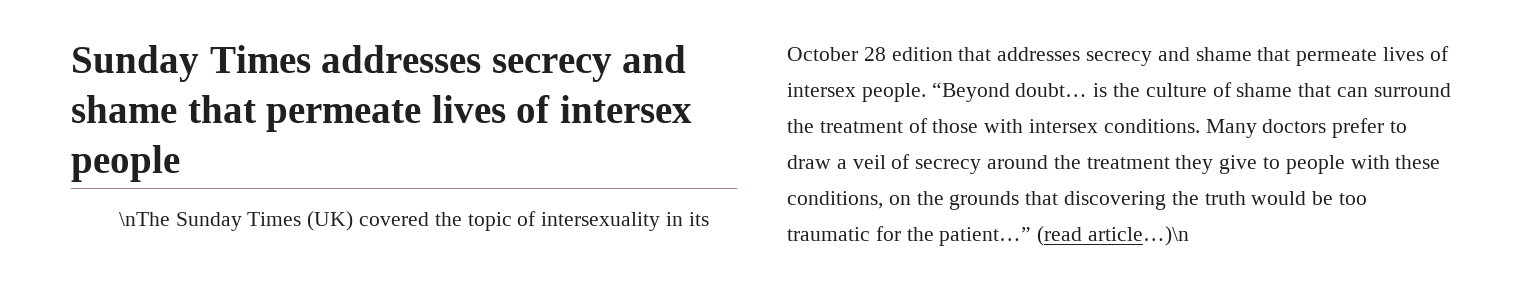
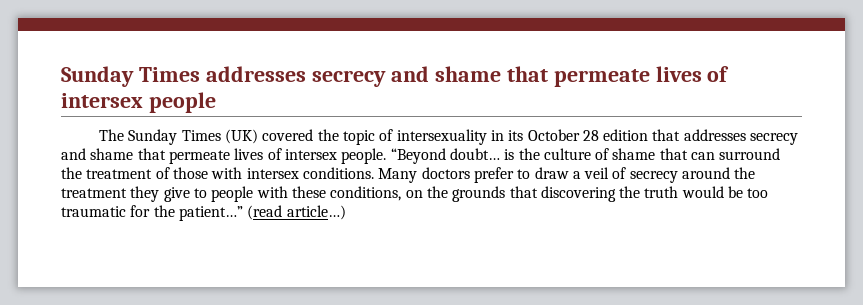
[118,212,170,226] \nThe -> [98,129,124,141] The
[1088,226,1190,246] article…)\n -> [286,205,346,220] article…)

